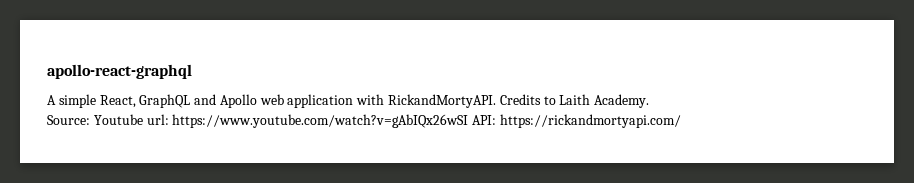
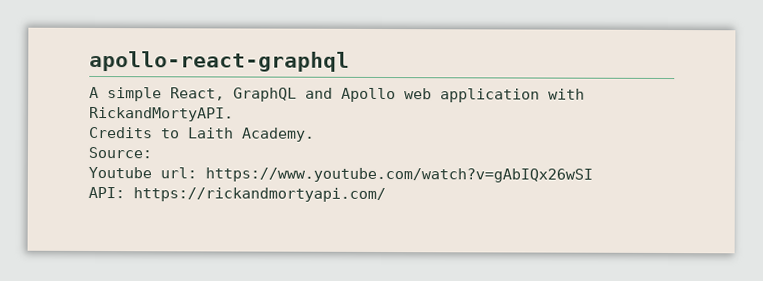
(497, 101) none -> (234, 114) //
(90, 120) none -> (152, 152) //
(469, 121) none -> (593, 175) //

